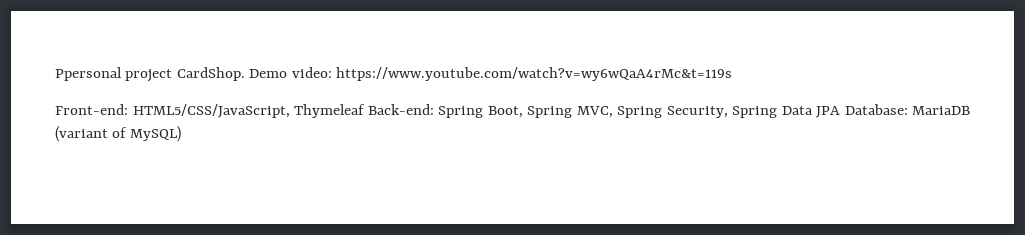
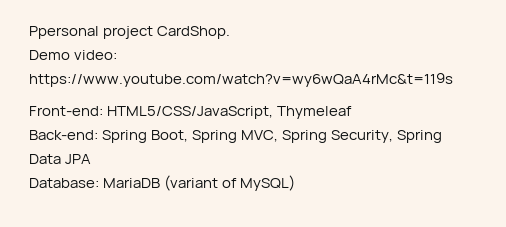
(245, 74) none -> (231, 32) //
(365, 111) none -> (353, 112) //
(840, 112) none -> (92, 159) //

